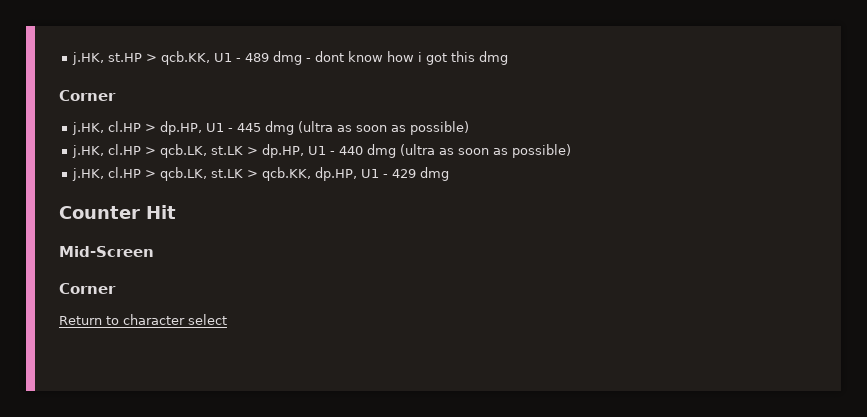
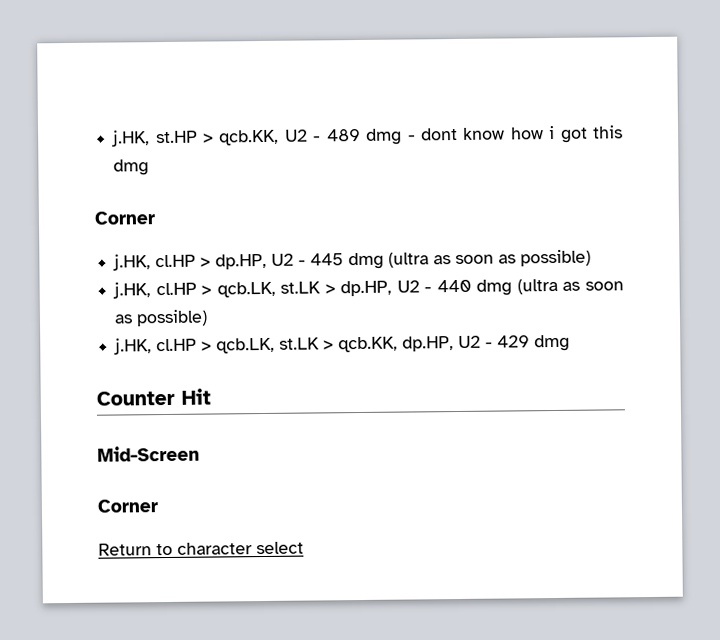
[214,53,233,62] U1 -> [284,129,308,142] U2
[206,123,225,132] U1 -> [271,253,295,266] U2
[308,146,327,155] U1 -> [396,280,420,293] U2
[361,169,380,178] U1 -> [458,335,482,348] U2

